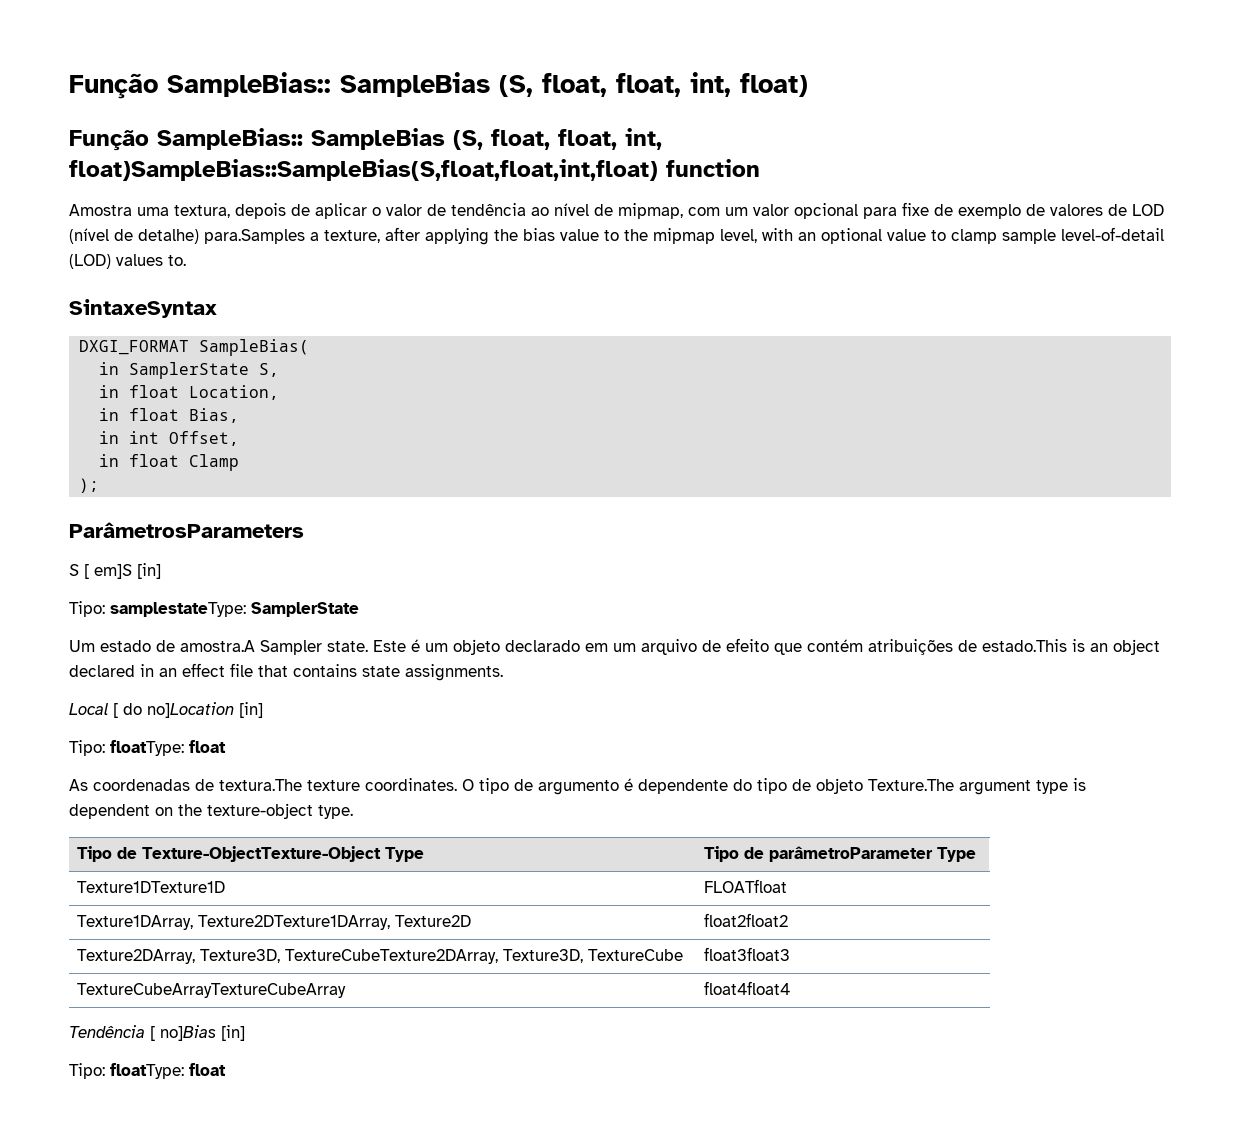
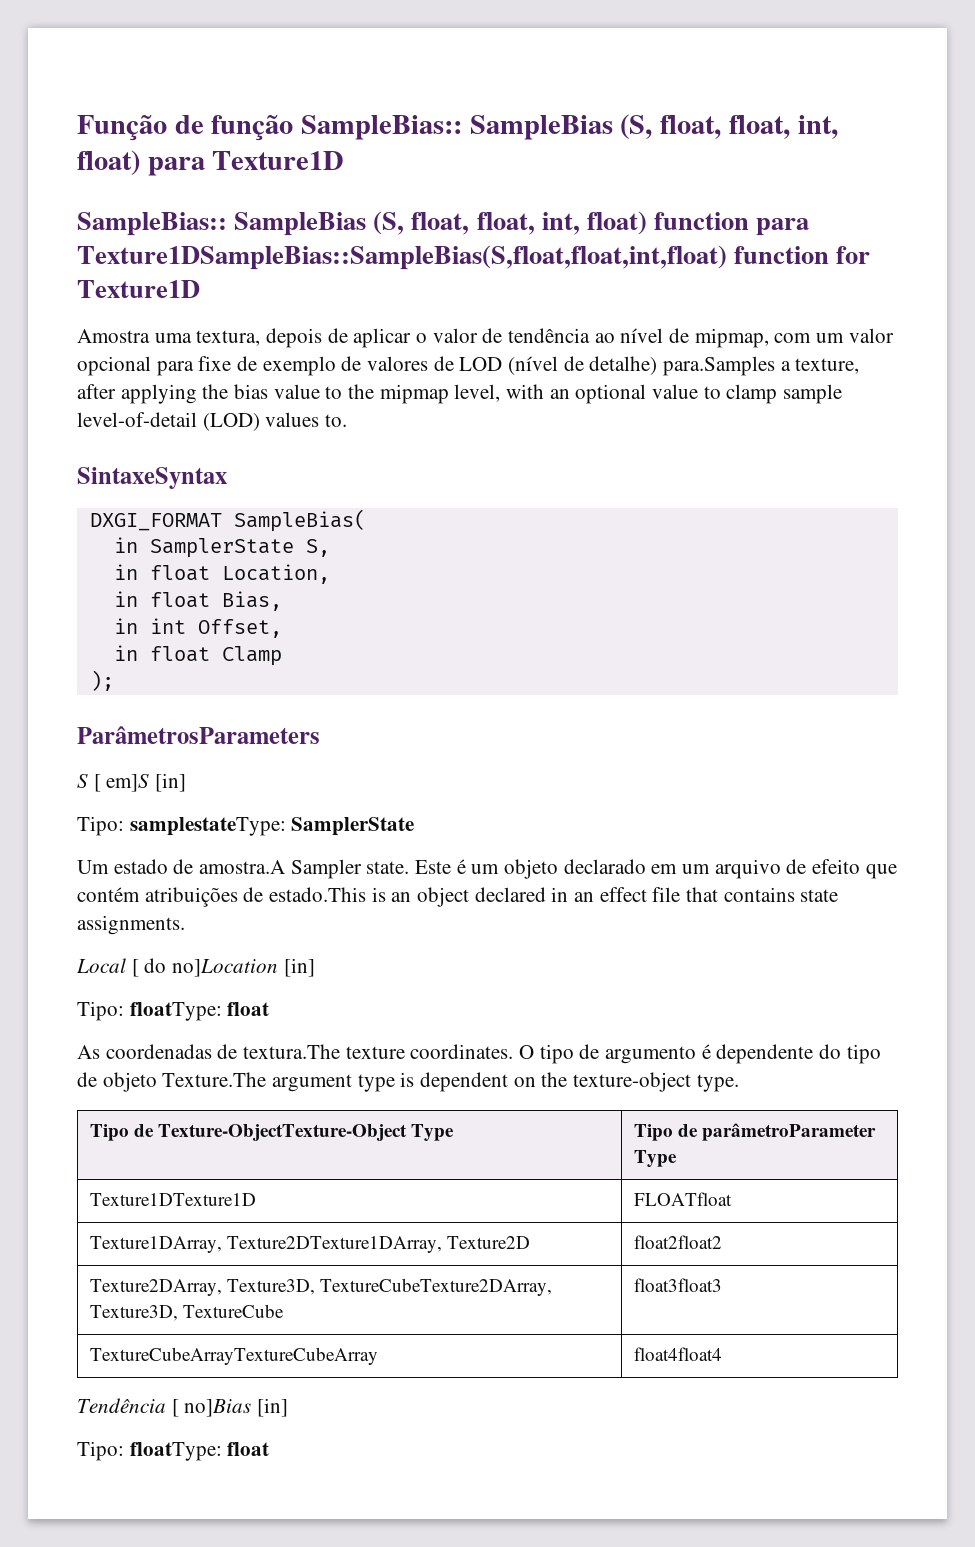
[69,72,808,99] [69,128,662,151] [69,159,760,181] Função SampleBias:: SampleBias (S, float, float, int, float) // Função SampleBias:: SampleBias (S, float, float, int, float)SampleBias::SampleBias(S,float,float,int,float) function -> [77,114,838,141] [77,150,345,176] [77,211,810,236] [77,245,871,270] [77,280,200,298] Função de função SampleBias:: SampleBias (S, float, float, int, float) para Texture1D // SampleBias:: SampleBias (S, float, float, int, float) function para Texture1DSampleBias::SampleBias(S,float,float,int,float) function for Texture1D

